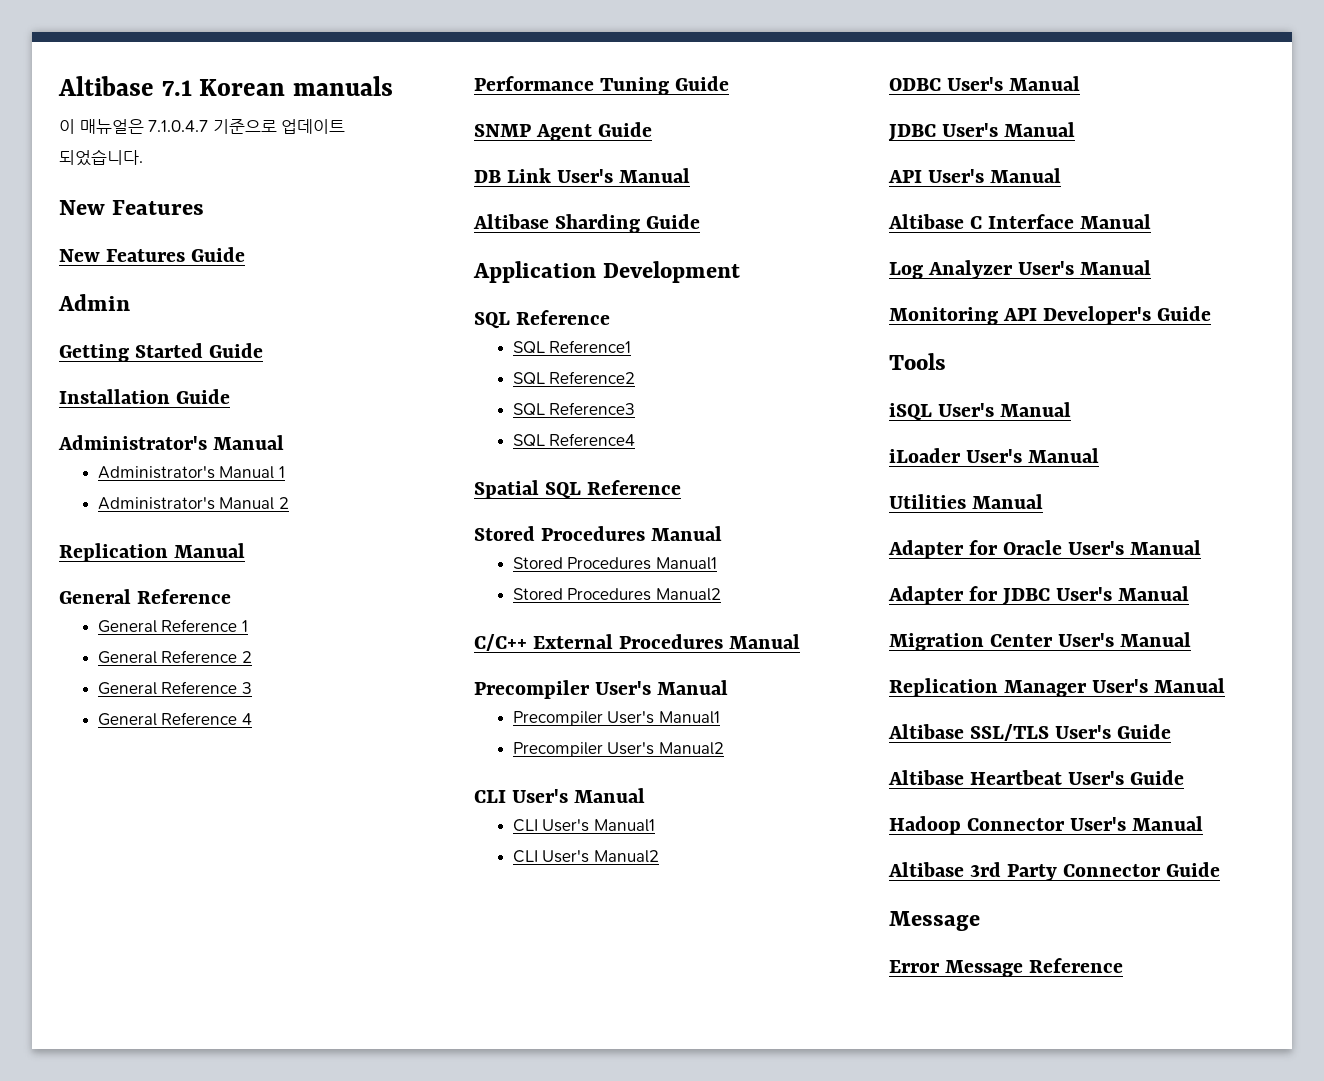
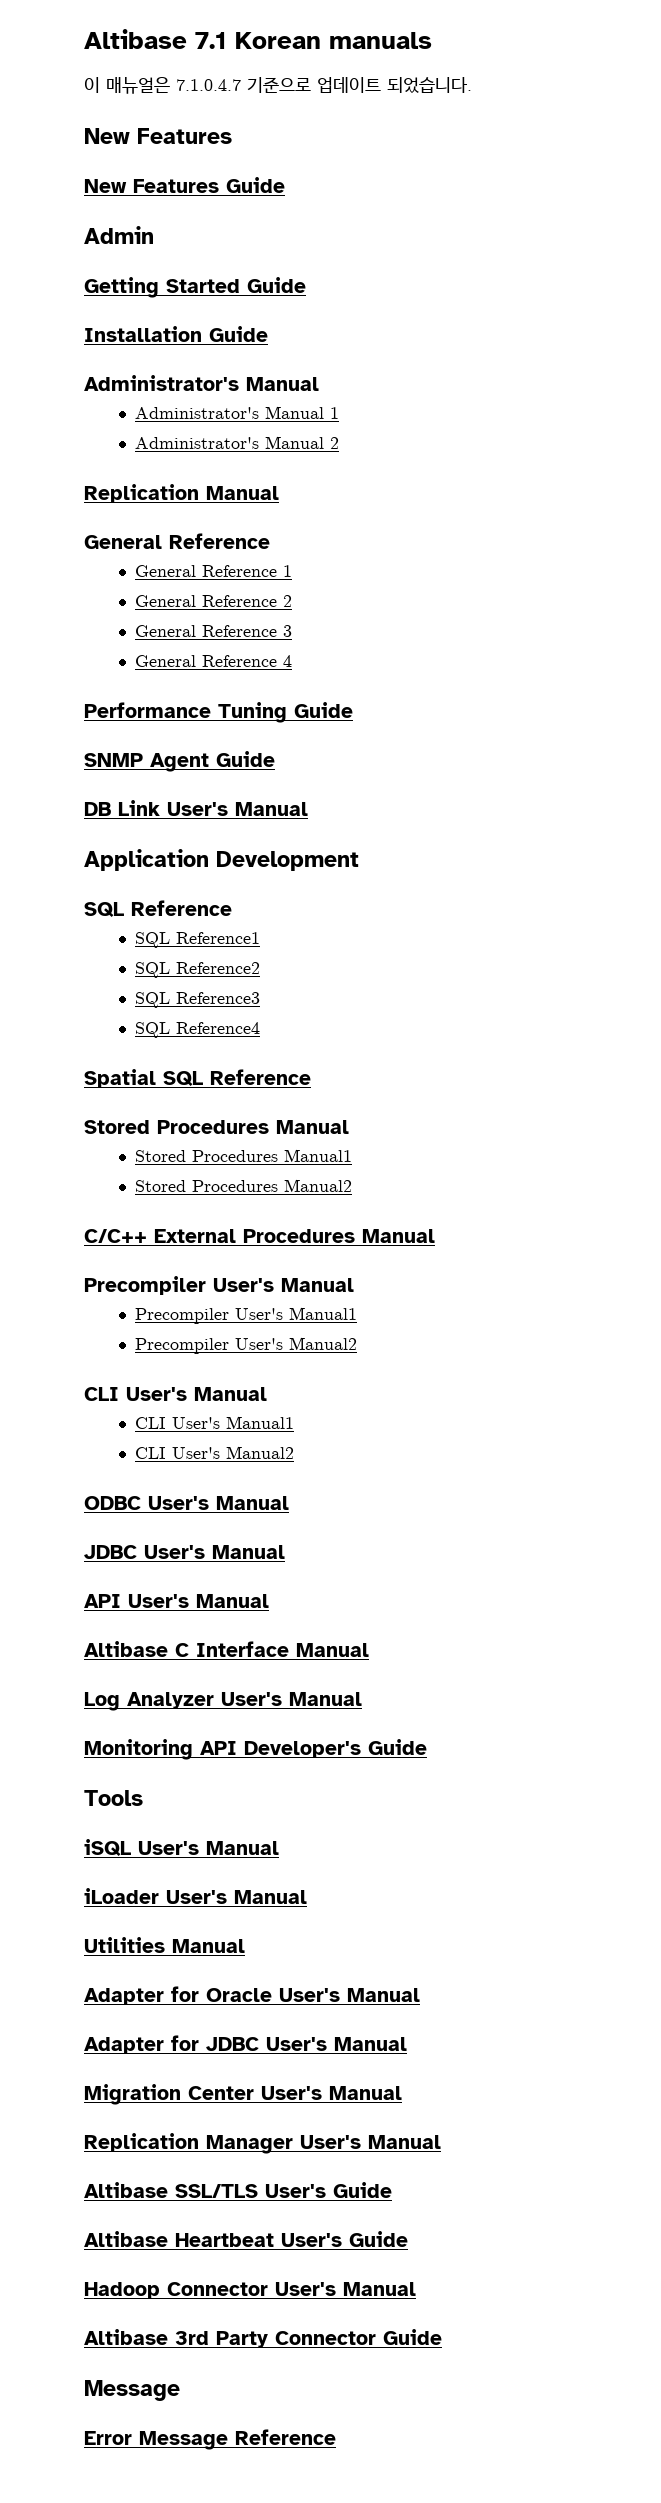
[473,214,701,233] // Altibase Sharding Guide -> (308, 809) none

